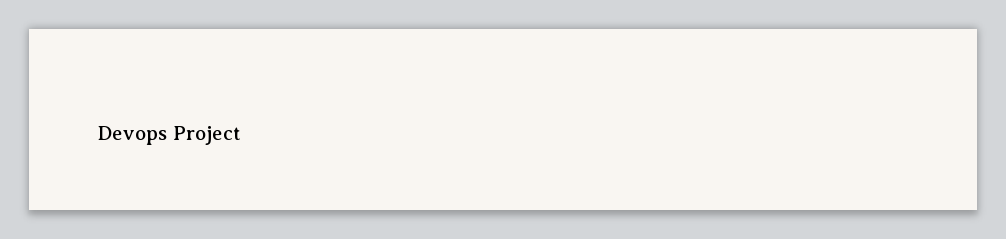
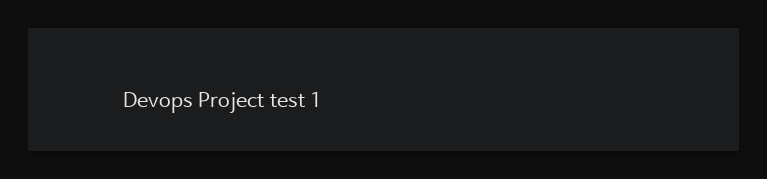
(241, 135) none -> [269,92,322,108] test 1

